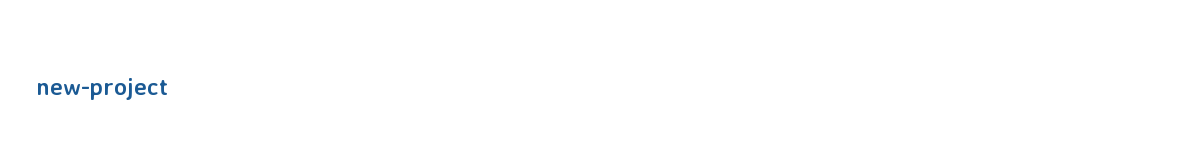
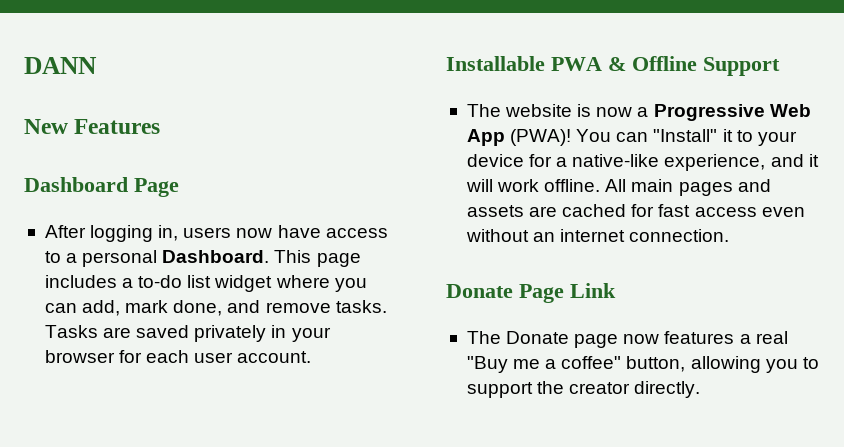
[36,78,168,100] new-project -> [24,57,97,74] [24,119,161,134] [24,177,179,197] [44,225,388,242] [44,250,361,267] [44,275,367,292] [44,300,387,316] [44,325,331,342] [44,350,312,363] [446,56,780,76] [466,104,811,121] [466,129,797,146] [466,154,819,171] [465,179,771,196] [466,204,805,217] [465,229,730,242] [446,283,616,303] [466,331,788,348] [466,356,819,373] [466,381,701,398] DANN // New Features // Dashboard Page // After logging in, users now have access to a personal Dashboard. This page includes a to-do list widget where you can add, mark done, and remove tasks. Tasks are saved privately in your browser for each user account. // Installable PWA & Offline Support // The website is now a Progressive Web App (PWA)! You can "Install" it to your device for a native-like experience, and it will work offline. All main pages and assets are cached for fast access even without an internet connection. // Donate Page Link // The Donate page now features a real "Buy me a coffee" button, allowing you to support the creator directly.

